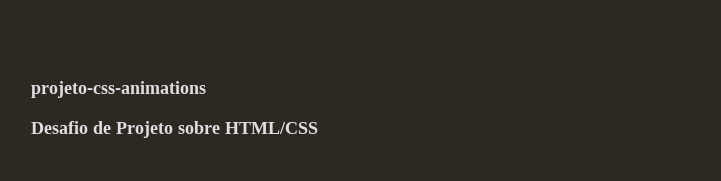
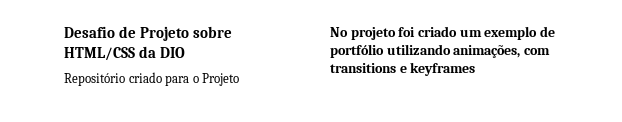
[31,81,206,98] projeto-css-animations // -> (64, 32) none
(318, 128) none -> [139,46,186,58] [64,72,240,86] [330,26,555,40] [330,44,550,58] [330,62,476,76] da DIO // Repositório criado para o Projeto // No projeto foi criado um exemplo de portfólio utilizando animações, com transitions e keyframes

